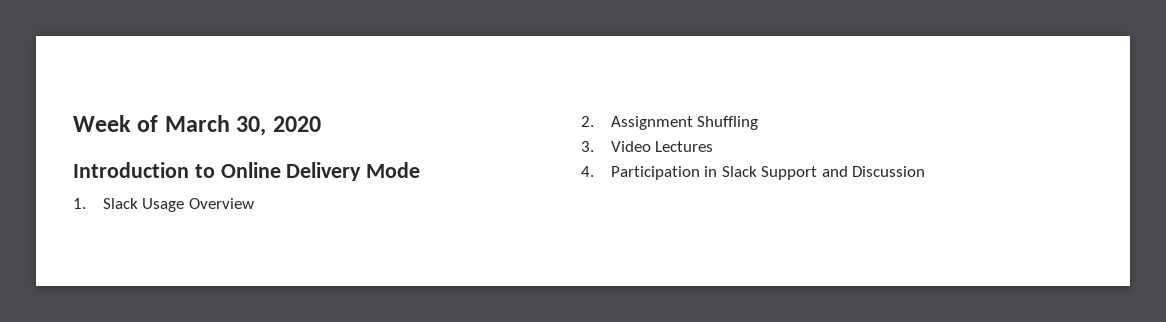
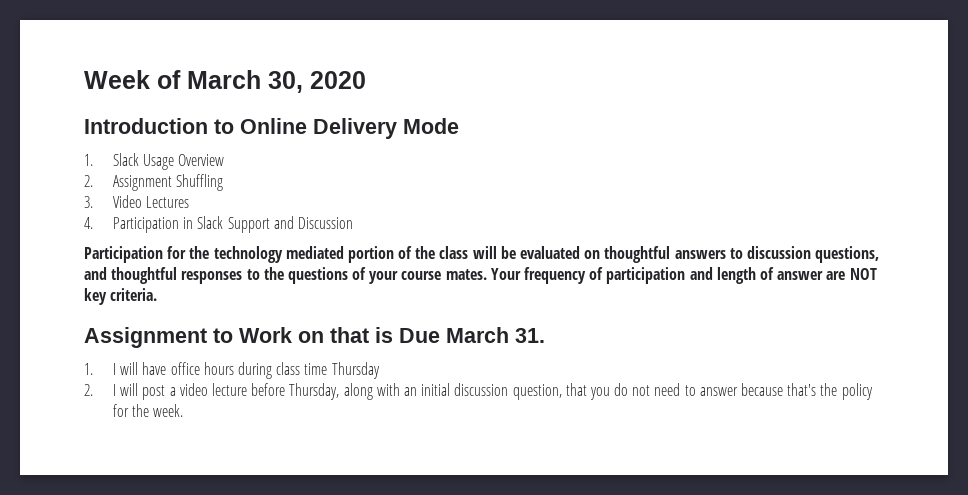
(926, 171) none -> [84,246,880,263] [84,267,877,284] [84,288,158,305] [84,327,545,348] [84,362,380,379] [84,383,873,400] [113,404,184,417] // Participation for the technology mediated portion of the class will be evaluated on thoughtful answers to discussion questions, and thoughtful responses to the questions of your course mates. Your frequency of participation and length of answer are NOT key criteria. // Assignment to Work on that is Due March 31. // 1. I will have office hours during class time Thursday // 2. I will post a video lecture before Thursday, along with an initial discussion question, that you do not need to answer because that's the policy for the week.

